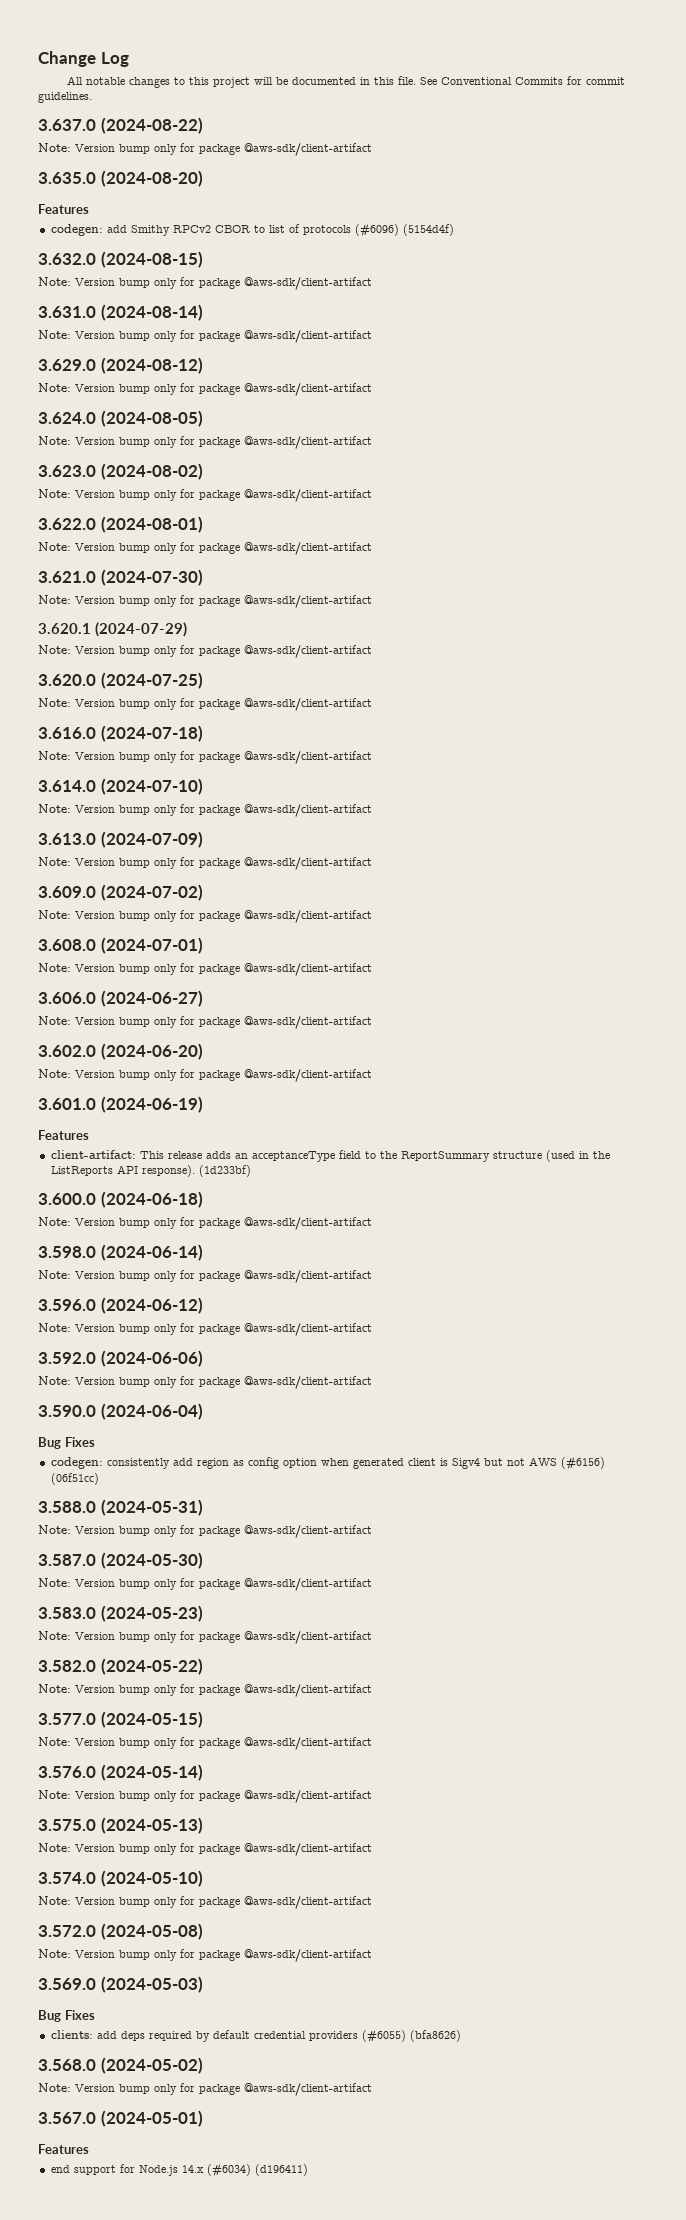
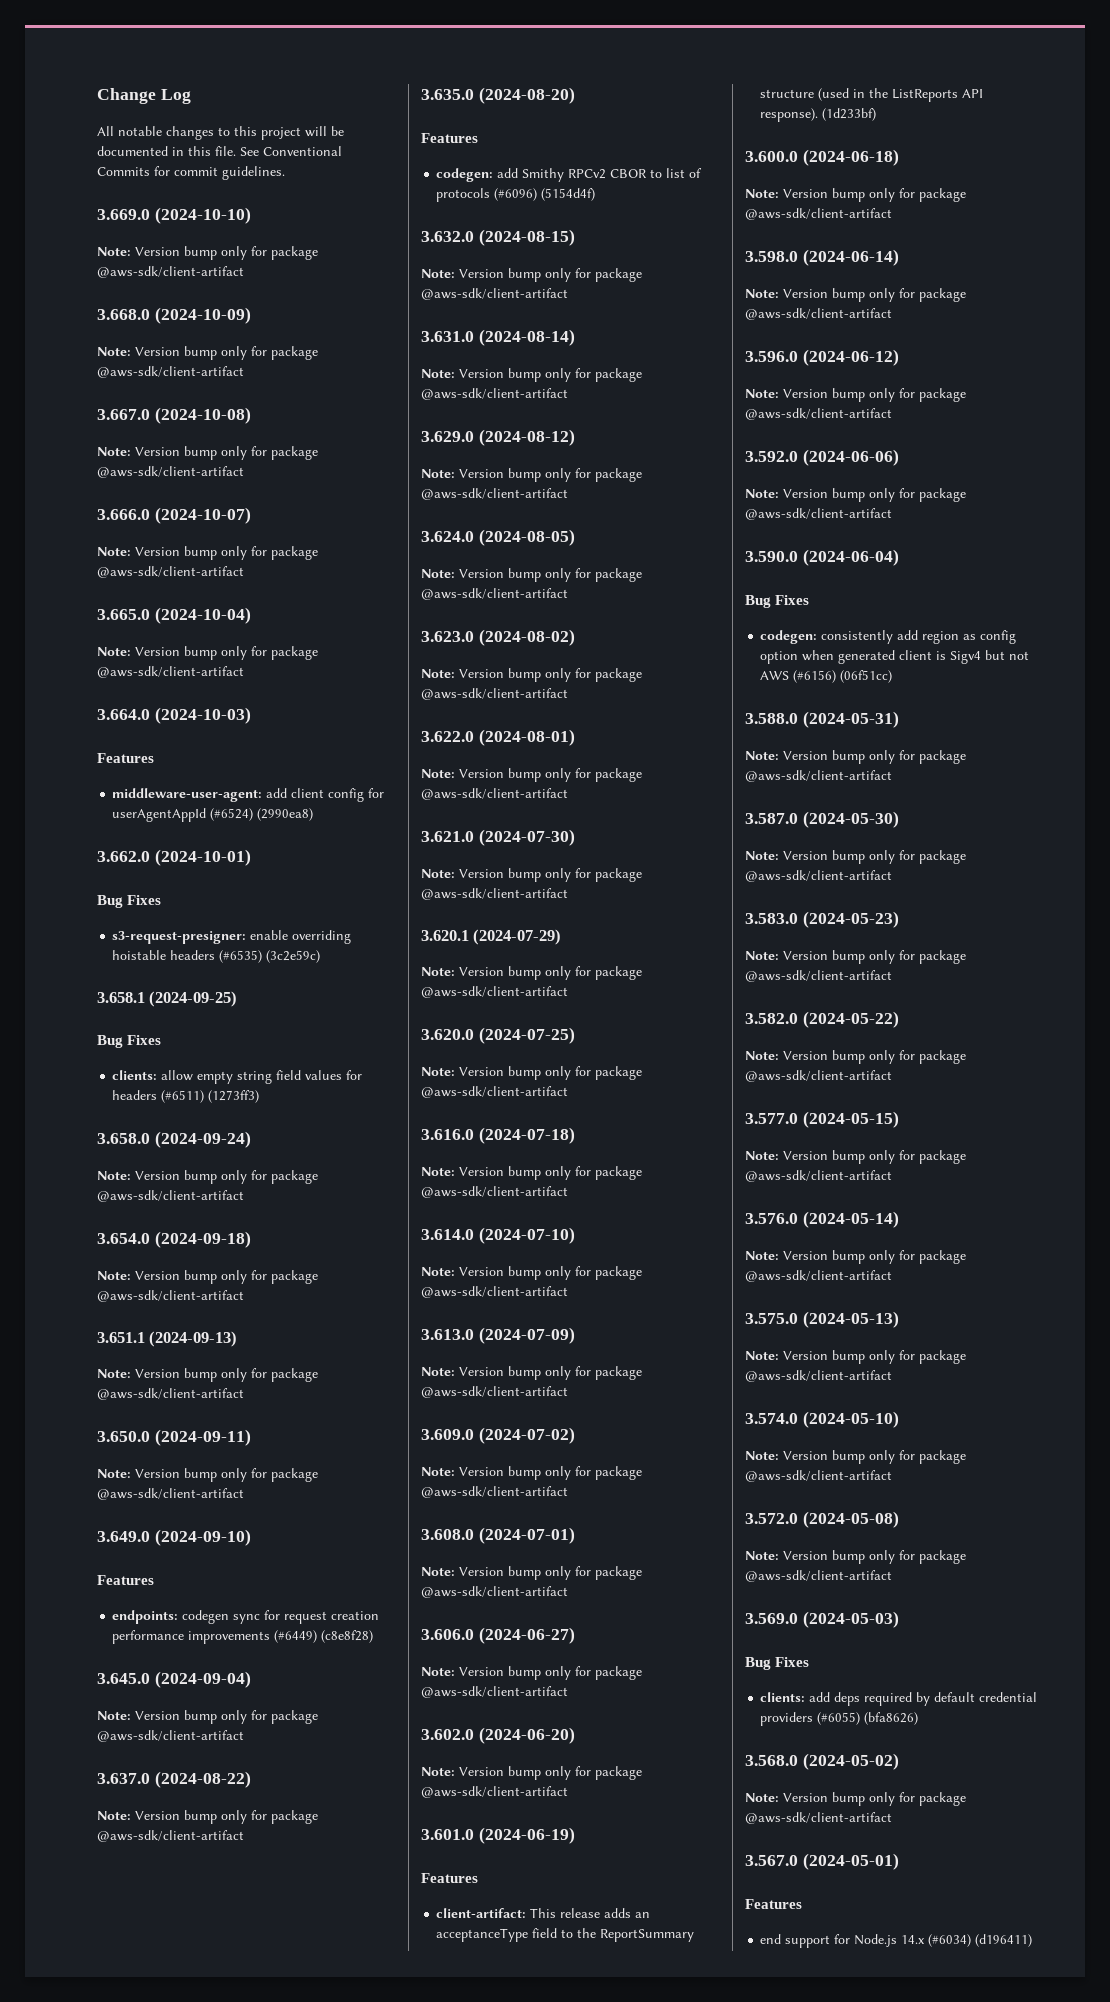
(92, 97) none -> [97,207,251,224] [97,246,318,260] [97,266,244,278] [97,307,251,324] [97,346,318,360] [97,366,244,378] [97,407,251,424] [97,446,318,460] [97,466,244,478] [97,507,251,524] [97,546,318,560] [97,566,244,578] [97,607,251,624] [97,646,318,660] [97,666,244,678] [97,707,251,724] [97,753,154,763] [112,788,385,802] [112,808,314,822] [97,849,251,866] [97,895,162,908] [112,930,352,944] [112,950,321,963] [97,991,238,1007] [97,1035,162,1048] [112,1070,363,1084] [112,1090,260,1103] [97,1131,251,1148] [97,1170,318,1184] [97,1190,244,1202] [97,1231,251,1248] [97,1270,318,1284] [97,1290,244,1302] [97,1331,238,1347] [97,1368,318,1382] [97,1388,244,1400] [97,1429,251,1446] [97,1468,318,1482] [97,1488,244,1500] [97,1529,251,1546] [97,1575,154,1585] [112,1610,380,1624] [112,1630,374,1644] [97,1671,251,1688] [97,1710,318,1724] [97,1730,244,1742] // 3.669.0 (2024-10-10) // Note: Version bump only for package @aws-sdk/client-artifact // 3.668.0 (2024-10-09) // Note: Version bump only for package @aws-sdk/client-artifact // 3.667.0 (2024-10-08) // Note: Version bump only for package @aws-sdk/client-artifact // 3.666.0 (2024-10-07) // Note: Version bump only for package @aws-sdk/client-artifact // 3.665.0 (2024-10-04) // Note: Version bump only for package @aws-sdk/client-artifact // 3.664.0 (2024-10-03) // Features // middleware-user-agent: add client config for userAgentAppId (#6524) (2990ea8) // 3.662.0 (2024-10-01) // Bug Fixes // s3-request-presigner: enable overriding hoistable headers (#6535) (3c2e59c) // 3.658.1 (2024-09-25) // Bug Fixes // clients: allow empty string field values for headers (#6511) (1273ff3) // 3.658.0 (2024-09-24) // Note: Version bump only for package @aws-sdk/client-artifact // 3.654.0 (2024-09-18) // Note: Version bump only for package @aws-sdk/client-artifact // 3.651.1 (2024-09-13) // Note: Version bump only for package @aws-sdk/client-artifact // 3.650.0 (2024-09-11) // Note: Version bump only for package @aws-sdk/client-artifact // 3.649.0 (2024-09-10) // Features // endpoints: codegen sync for request creation performance improvements (#6449) (c8e8f28) // 3.645.0 (2024-09-04) // Note: Version bump only for package @aws-sdk/client-artifact

